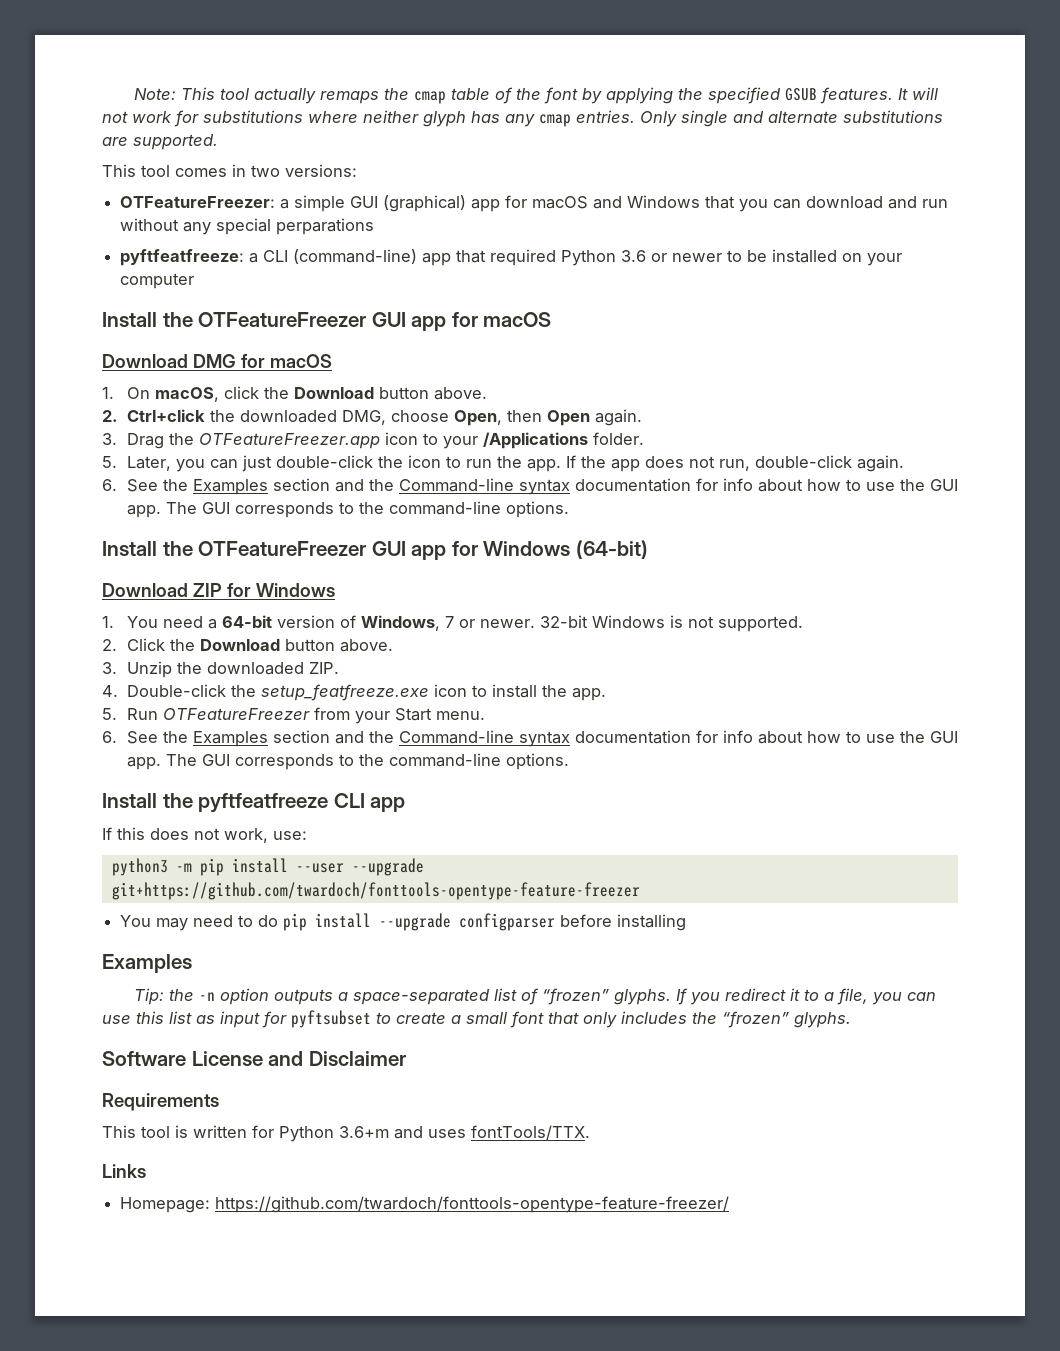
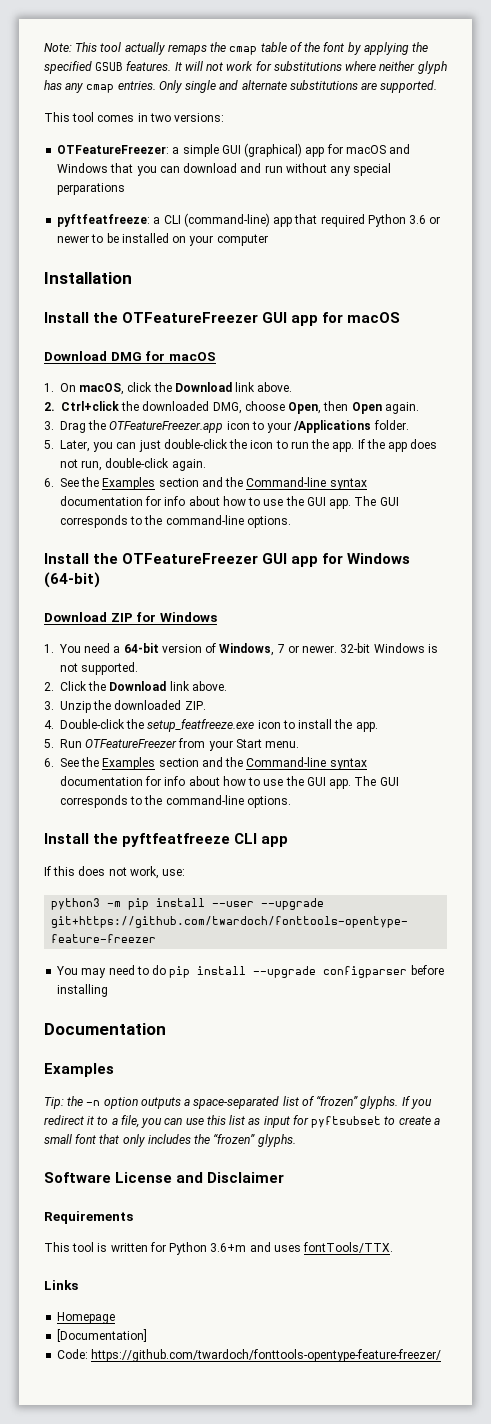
(195, 281) none -> [44,272,132,284] // Installation
[378,387,429,399] button -> [235,382,256,392] link
[284,639,335,651] button -> [169,681,190,691] link
(687, 922) none -> [44,1023,166,1035] // Documentation
[120,1197,211,1213] Homepage: -> [57,1312,116,1324] [57,1329,148,1342] [57,1349,89,1359] Homepage // [Documentation] // Code:

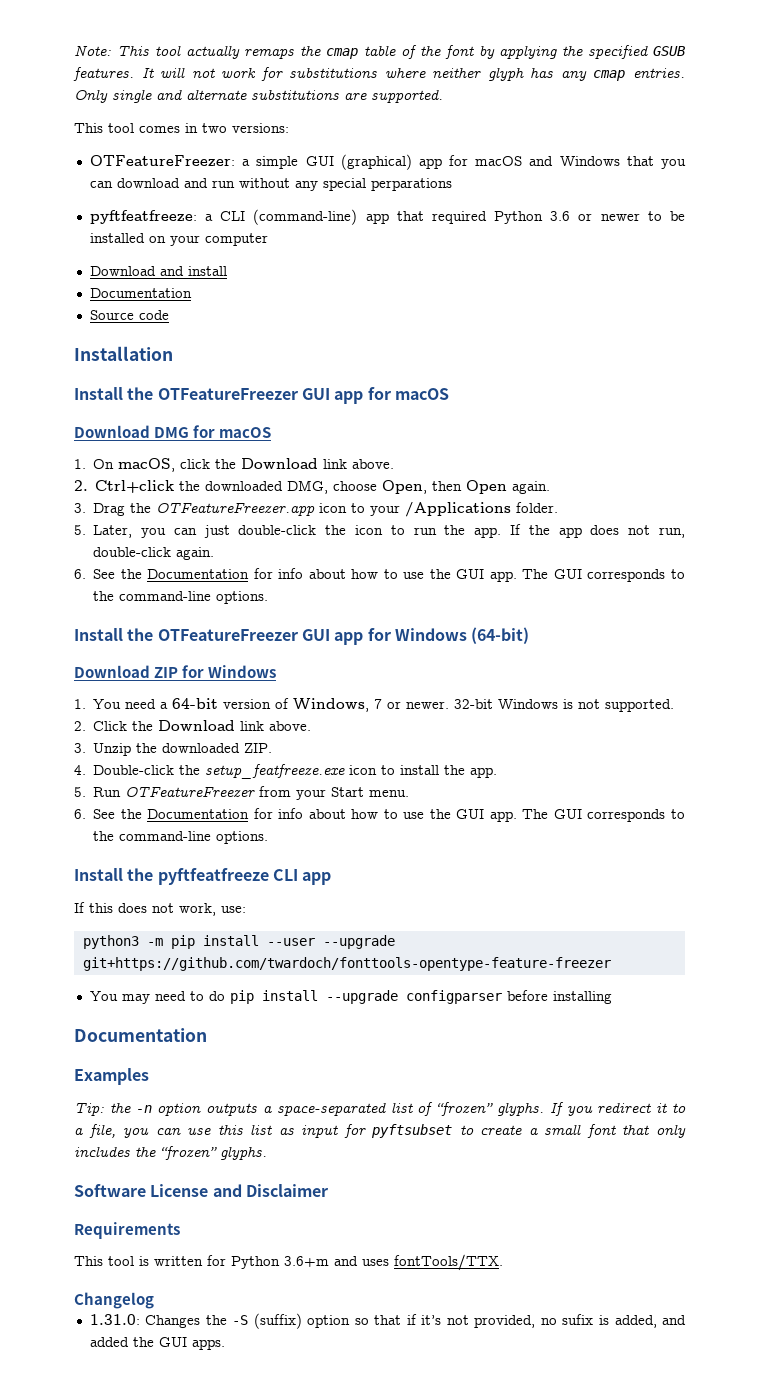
(268, 240) none -> [89,266,227,276] [89,288,192,298] [89,310,169,320] // Download and install // Documentation // Source code
[102,477,367,490] [60,496,143,506] Examples section and the Command-line syntax documentation -> [147,569,250,579] Documentation
[102,757,367,770] [60,776,143,786] Examples section and the Command-line syntax documentation -> [147,809,250,819] Documentation
[44,1280,78,1290] [57,1312,116,1324] [57,1329,148,1342] [57,1349,442,1362] Links // Homepage // [Documentation] // Code: https://github.com/twardoch/fonttools-opentype-feature-freezer/ -> [74,1292,154,1309] [89,1313,686,1329] [89,1337,225,1350] Changelog // 1.31.0: Changes the -S (suffix) option so that if it’s not provided, no sufix is added, and added the GUI apps.

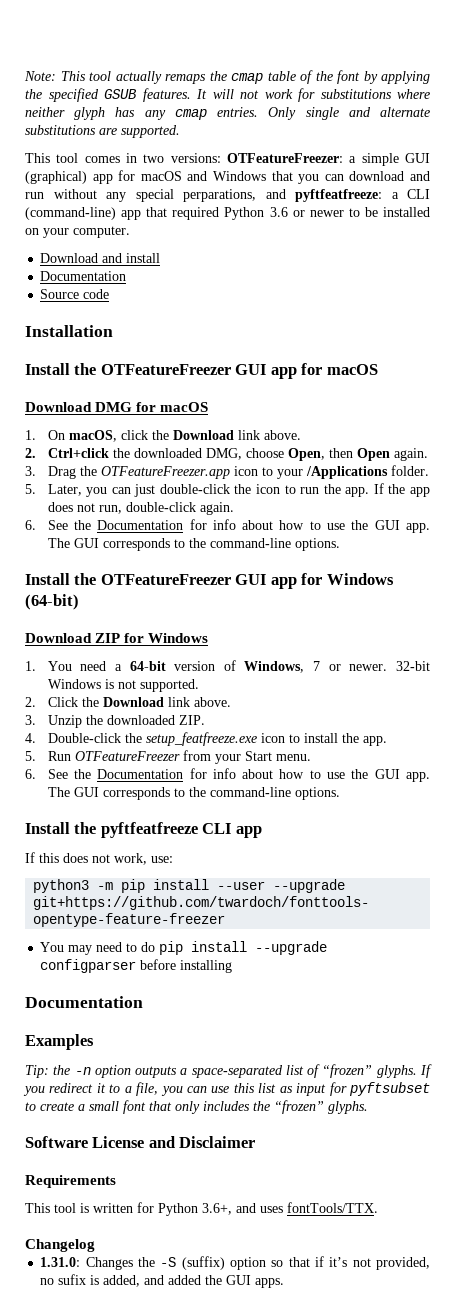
(289, 128) // -> (221, 158) none
[370,178,452,191] perparations // -> [183,189,286,202] perparations, and
[204,233,268,246] computer -> [73,226,130,238] computer.
[284,1256,329,1267] 3.6+m -> [202,1203,232,1215] 3.6+,

